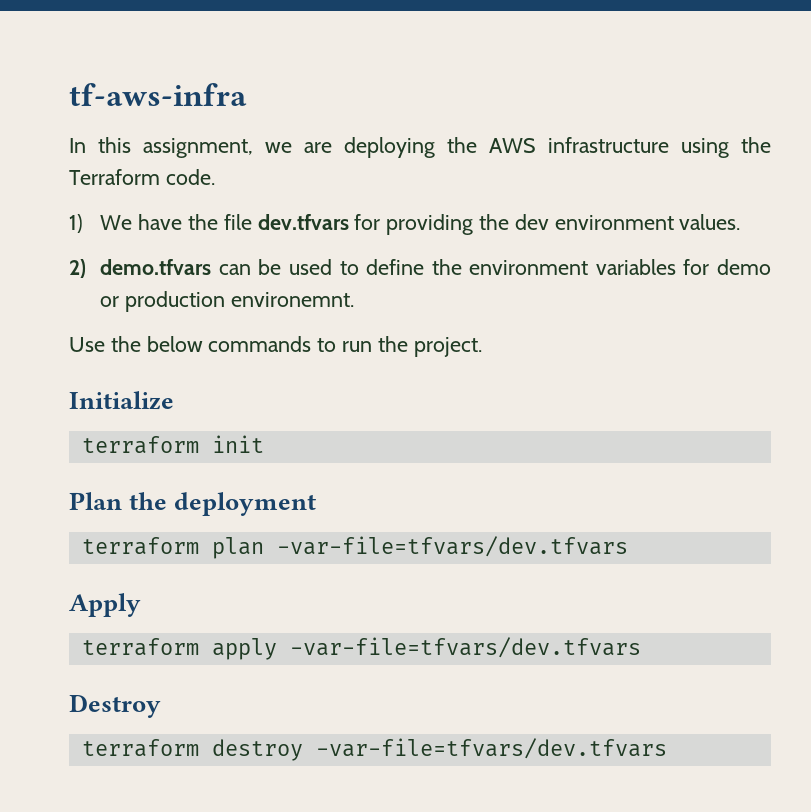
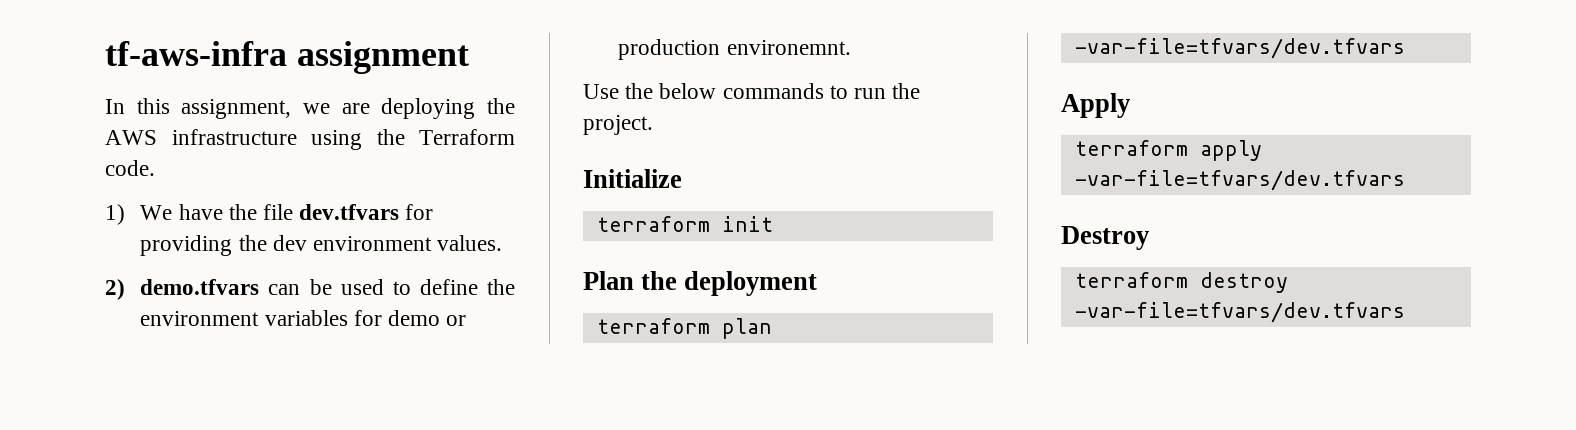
(247, 94) none -> [296,41,469,74] assignment

